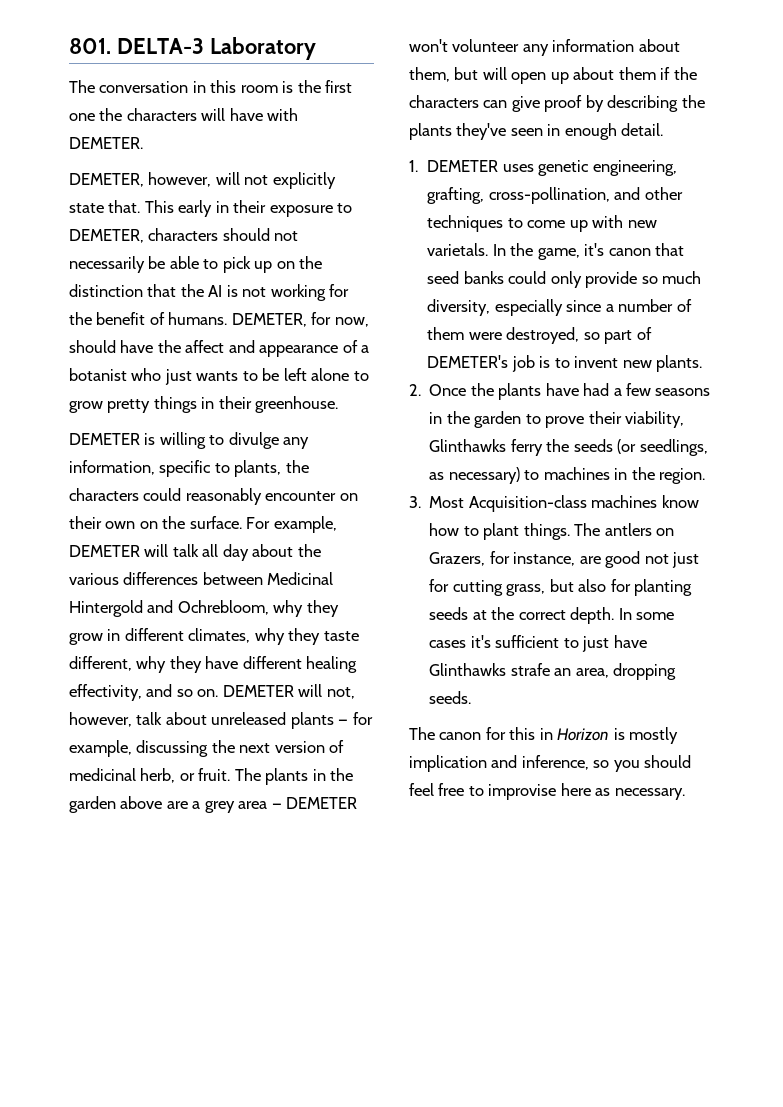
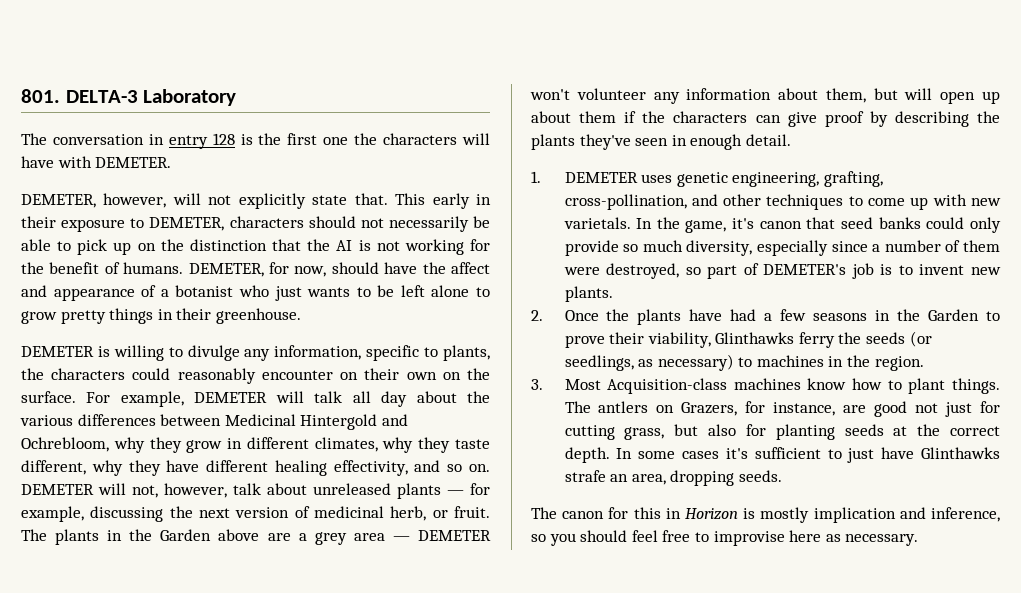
[210,80,278,93] this room -> [168,133,235,149] entry 128
[69,796,116,813] garden -> [160,529,212,541] Garden
[474,411,522,428] garden -> [928,309,980,321] Garden

